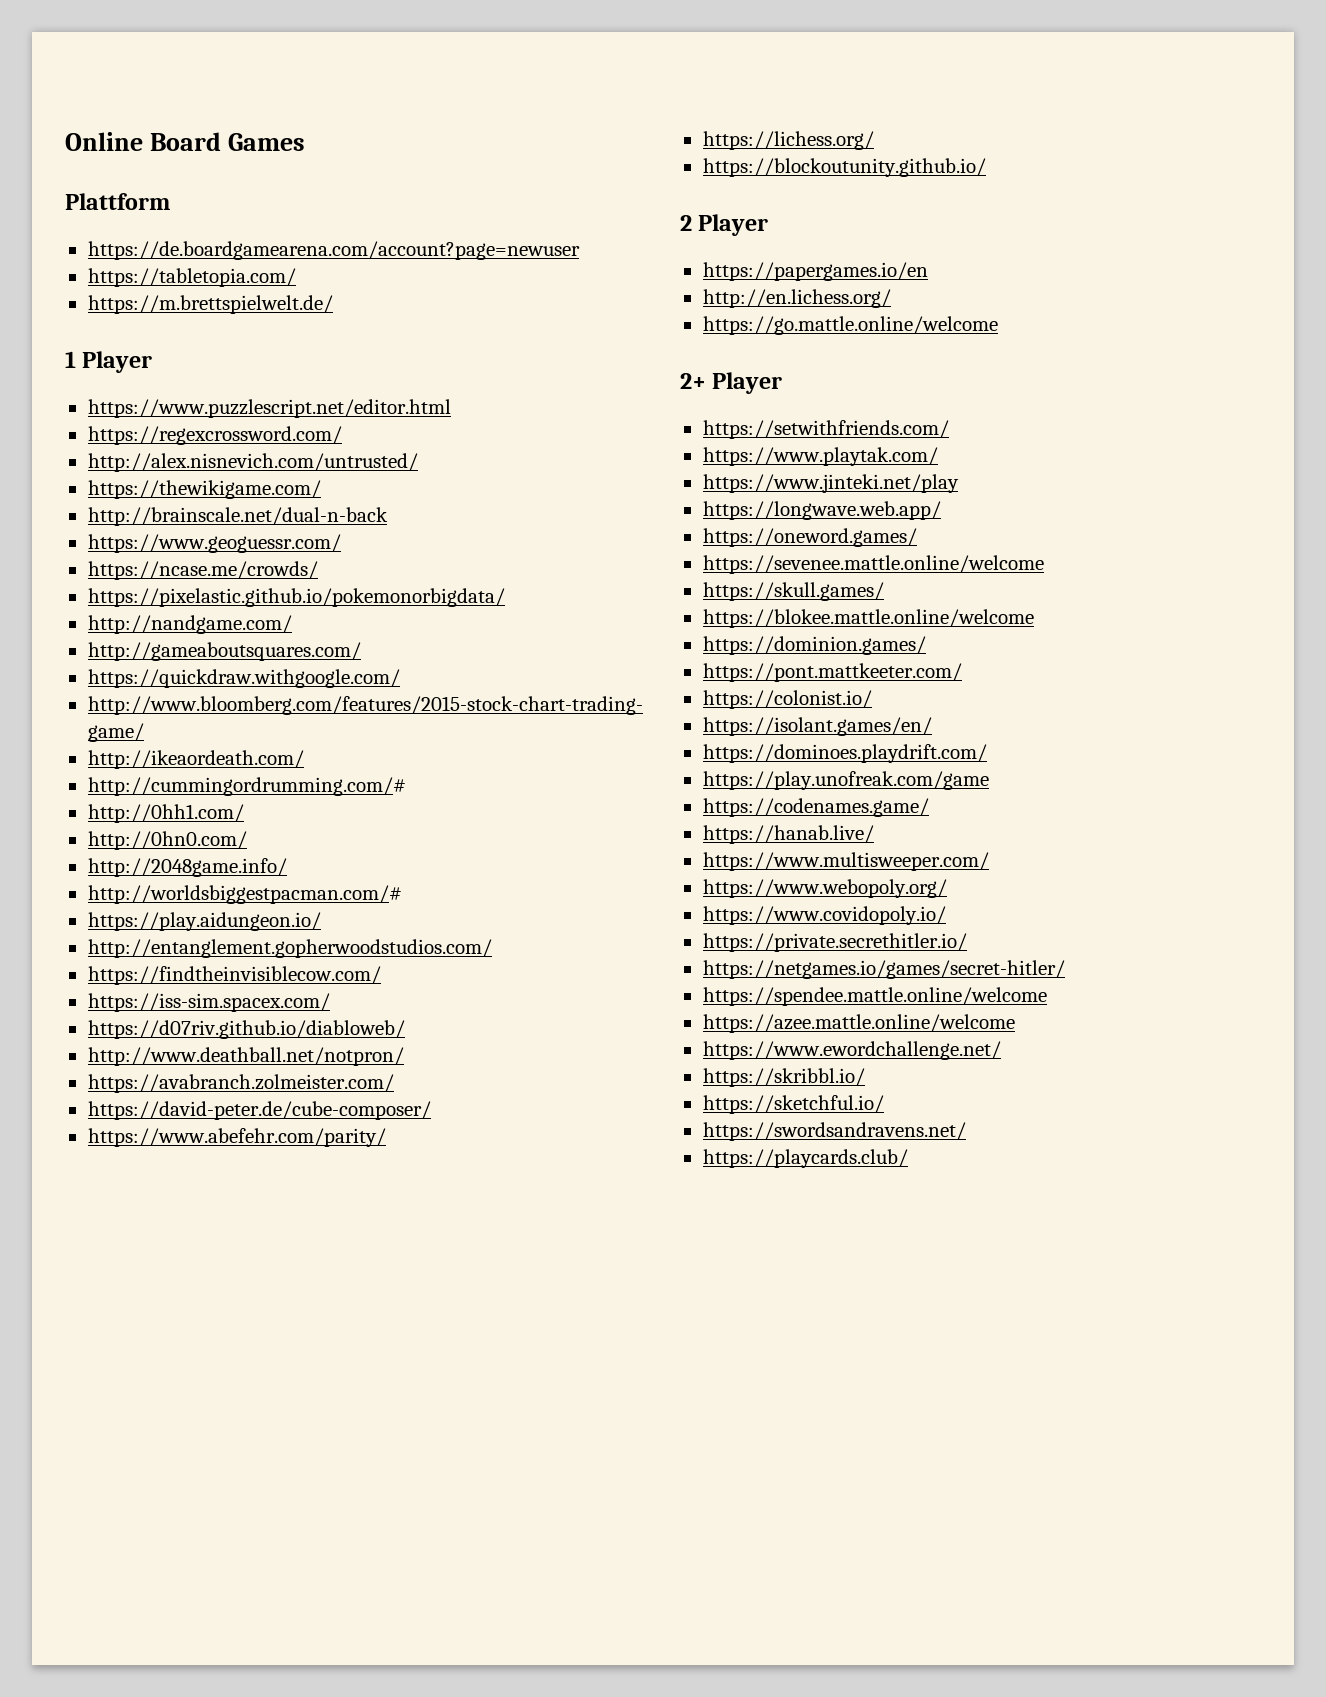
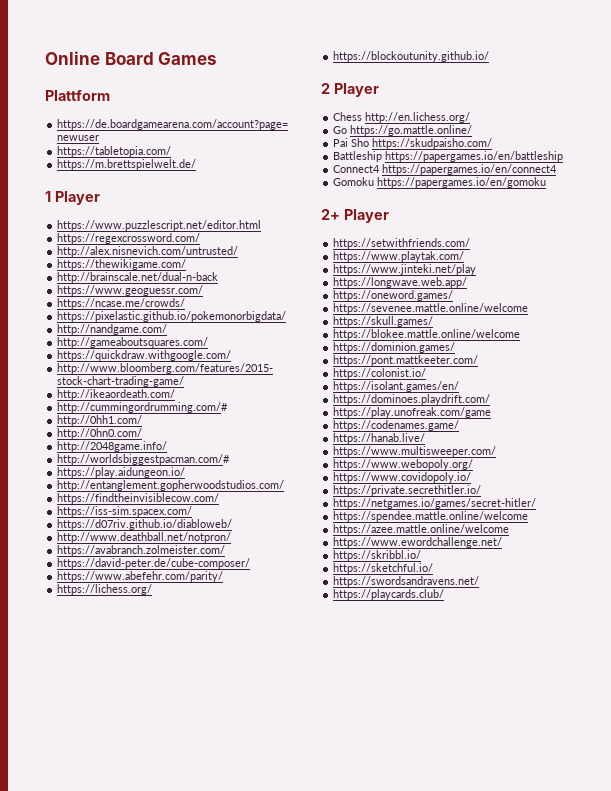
[702,262,928,281] https://papergames.io/en // -> [333,112,363,121] Chess
[702,316,998,335] https://go.mattle.online/welcome -> [333,125,473,136] [333,138,493,149] [333,151,564,162] [333,164,558,175] [333,177,547,188] Go https://go.mattle.online/ // Pai Sho https://skudpaisho.com/ // Battleship https://papergames.io/en/battleship // Connect4 https://papergames.io/en/connect4 // Gomoku https://papergames.io/en/gomoku

